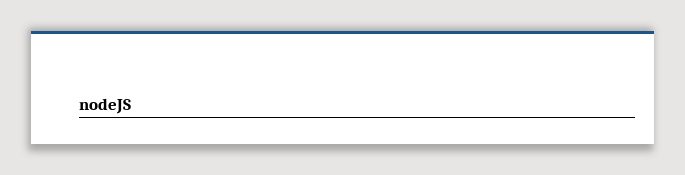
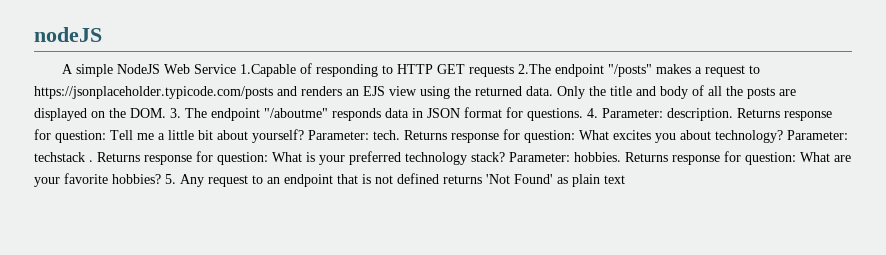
(131, 106) none -> [61,63,760,77] [34,85,796,99] [34,107,832,121] [34,129,848,143] [34,151,851,165] [34,173,625,187] // A simple NodeJS Web Service 1.Capable of responding to HTTP GET requests 2.The endpoint "/posts" makes a request to https://jsonplaceholder.typicode.com/posts and renders an EJS view using the returned data. Only the title and body of all the posts are displayed on the DOM. 3. The endpoint "/aboutme" responds data in JSON format for questions. 4. Parameter: description. Returns response for question: Tell me a little bit about yourself? Parameter: tech. Returns response for question: What excites you about technology? Parameter: techstack . Returns response for question: What is your preferred technology stack? Parameter: hobbies. Returns response for question: What are your favorite hobbies? 5. Any request to an endpoint that is not defined returns 'Not Found' as plain text

